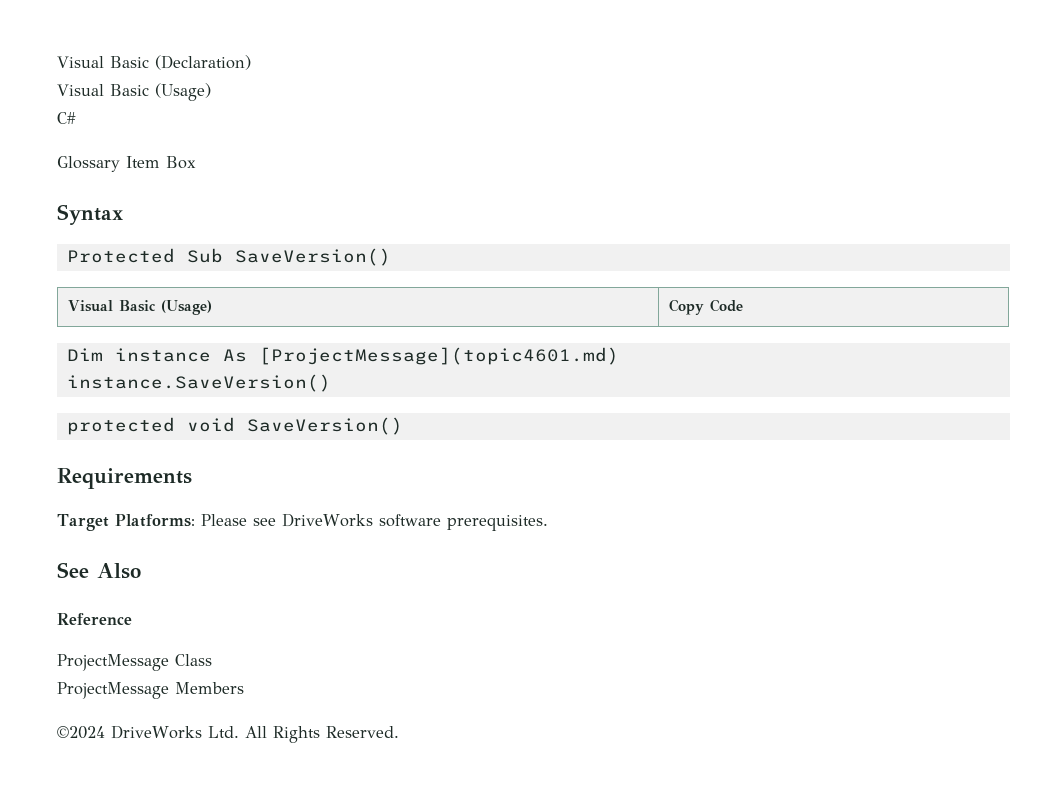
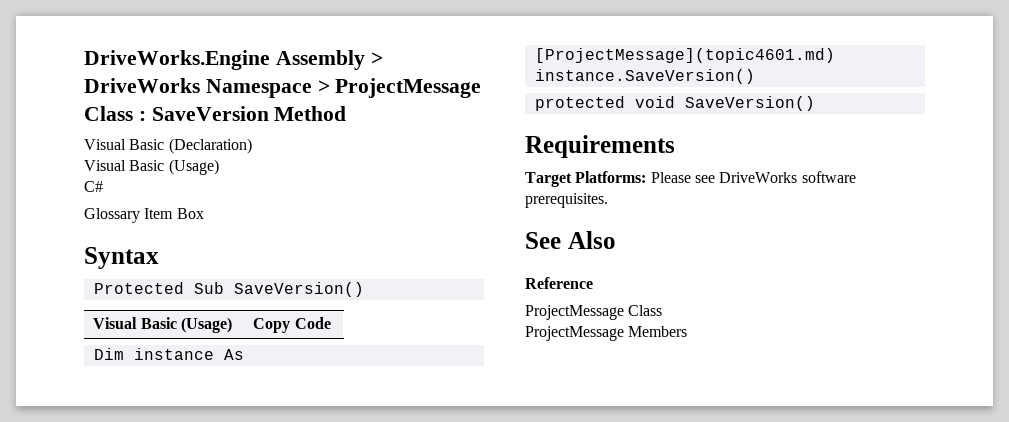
(57, 62) none -> [84,50,383,70] [84,78,482,98] [84,106,347,121] DriveWorks.Engine Assembly > DriveWorks Namespace > ProjectMessage Class : SaveVersion Method //
[57,725,399,743] // ©2024 DriveWorks Ltd. All Rights Reserved. -> (688, 331) none

